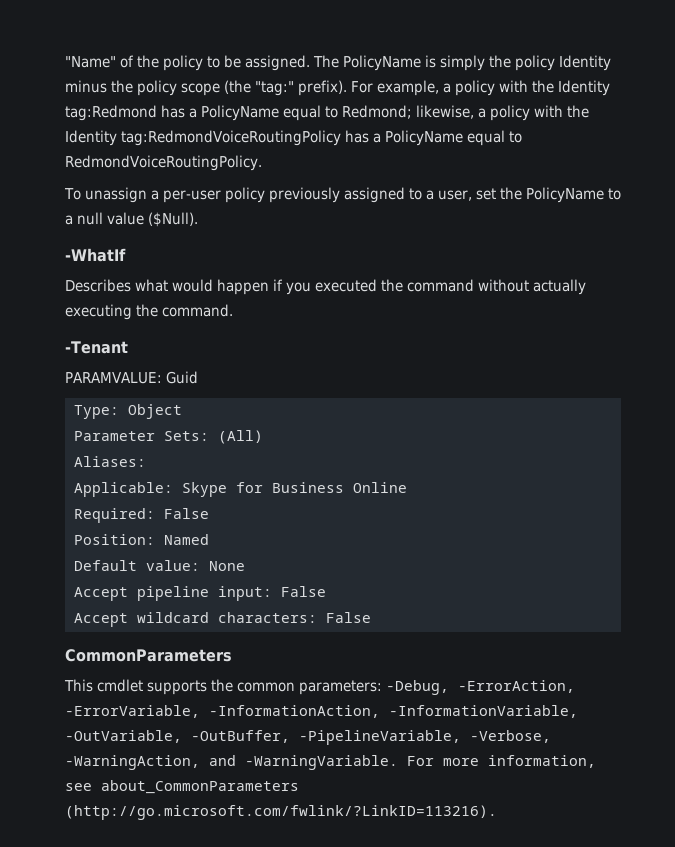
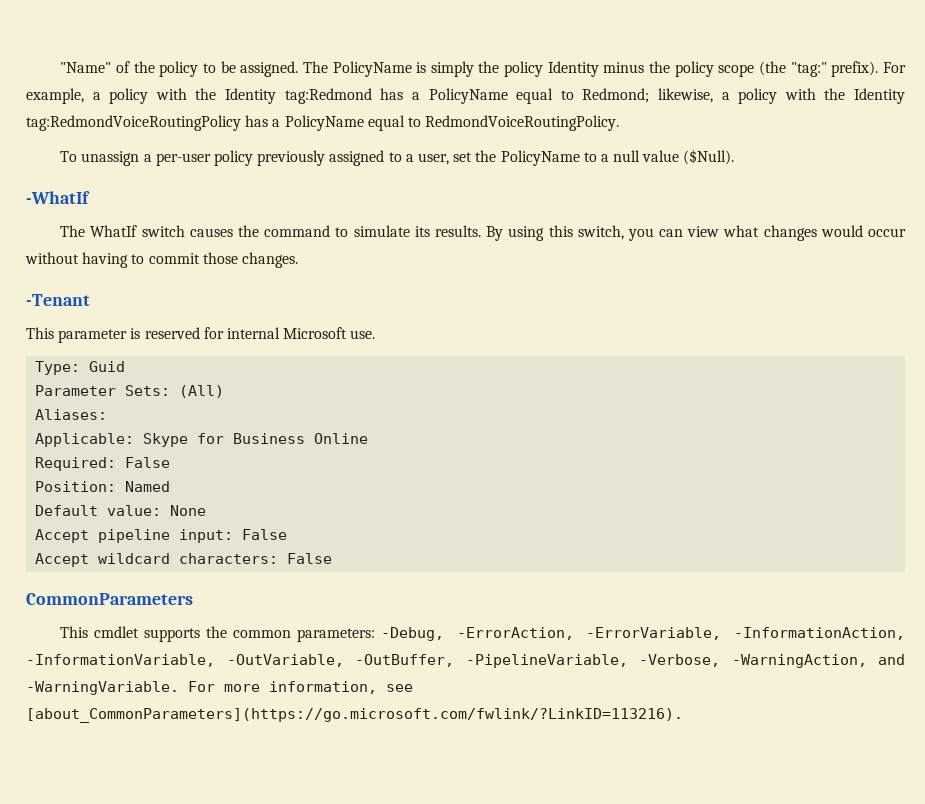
[65,279,586,295] [65,304,233,320] [65,341,128,354] [65,371,198,384] Describes what would happen if you executed the command without actually executing the command. // -Tenant // PARAMVALUE: Guid -> [60,225,907,241] [25,252,298,268] [26,294,90,306] [26,327,376,343] The WhatIf switch causes the command to simulate its results. By using this switch, you can view what changes would occur without having to commit those changes. // -Tenant // This parameter is reserved for internal Microsoft use.
[127,404,182,419] Object -> [89,361,126,372] Guid
[101,780,299,794] [65,805,497,820] about_CommonParameters (http://go.microsoft.com/fwlink/?LinkID=113216). -> [26,708,683,723] [about_CommonParameters](https://go.microsoft.com/fwlink/?LinkID=113216).

